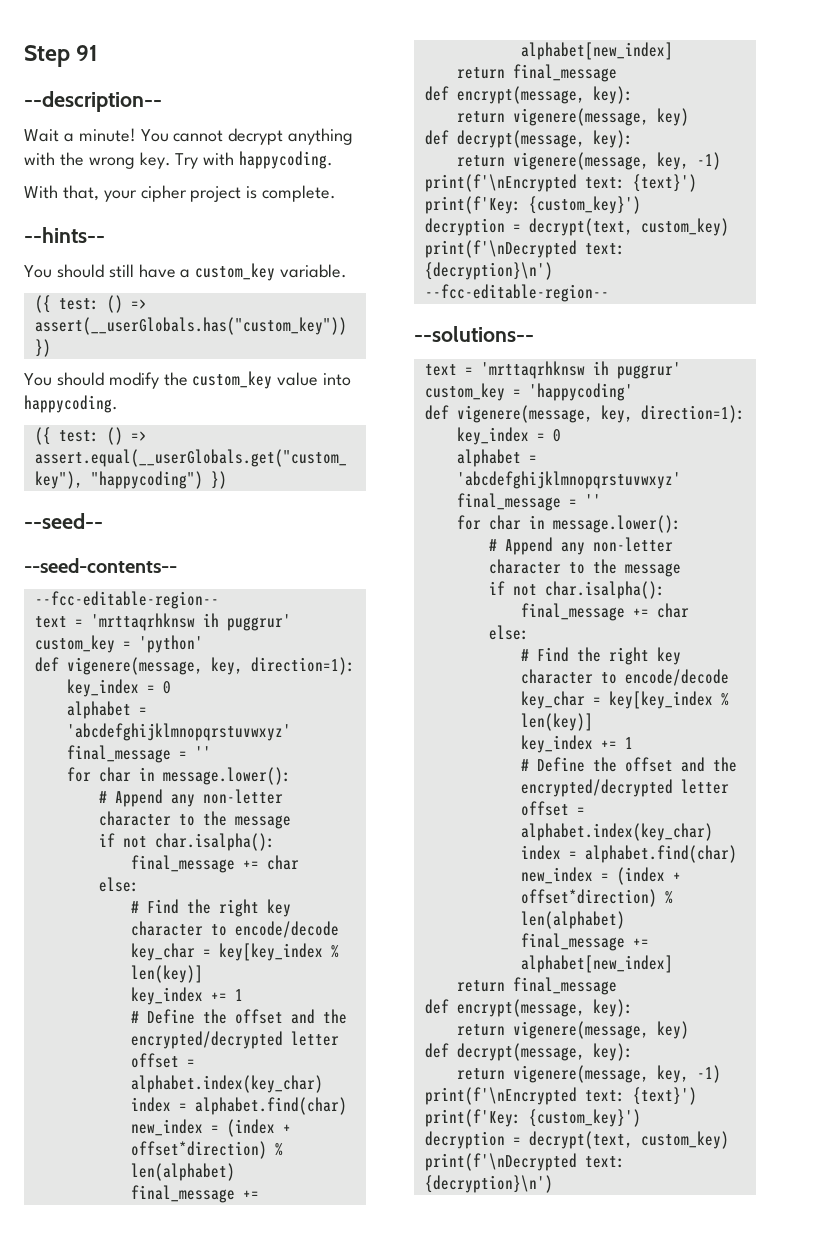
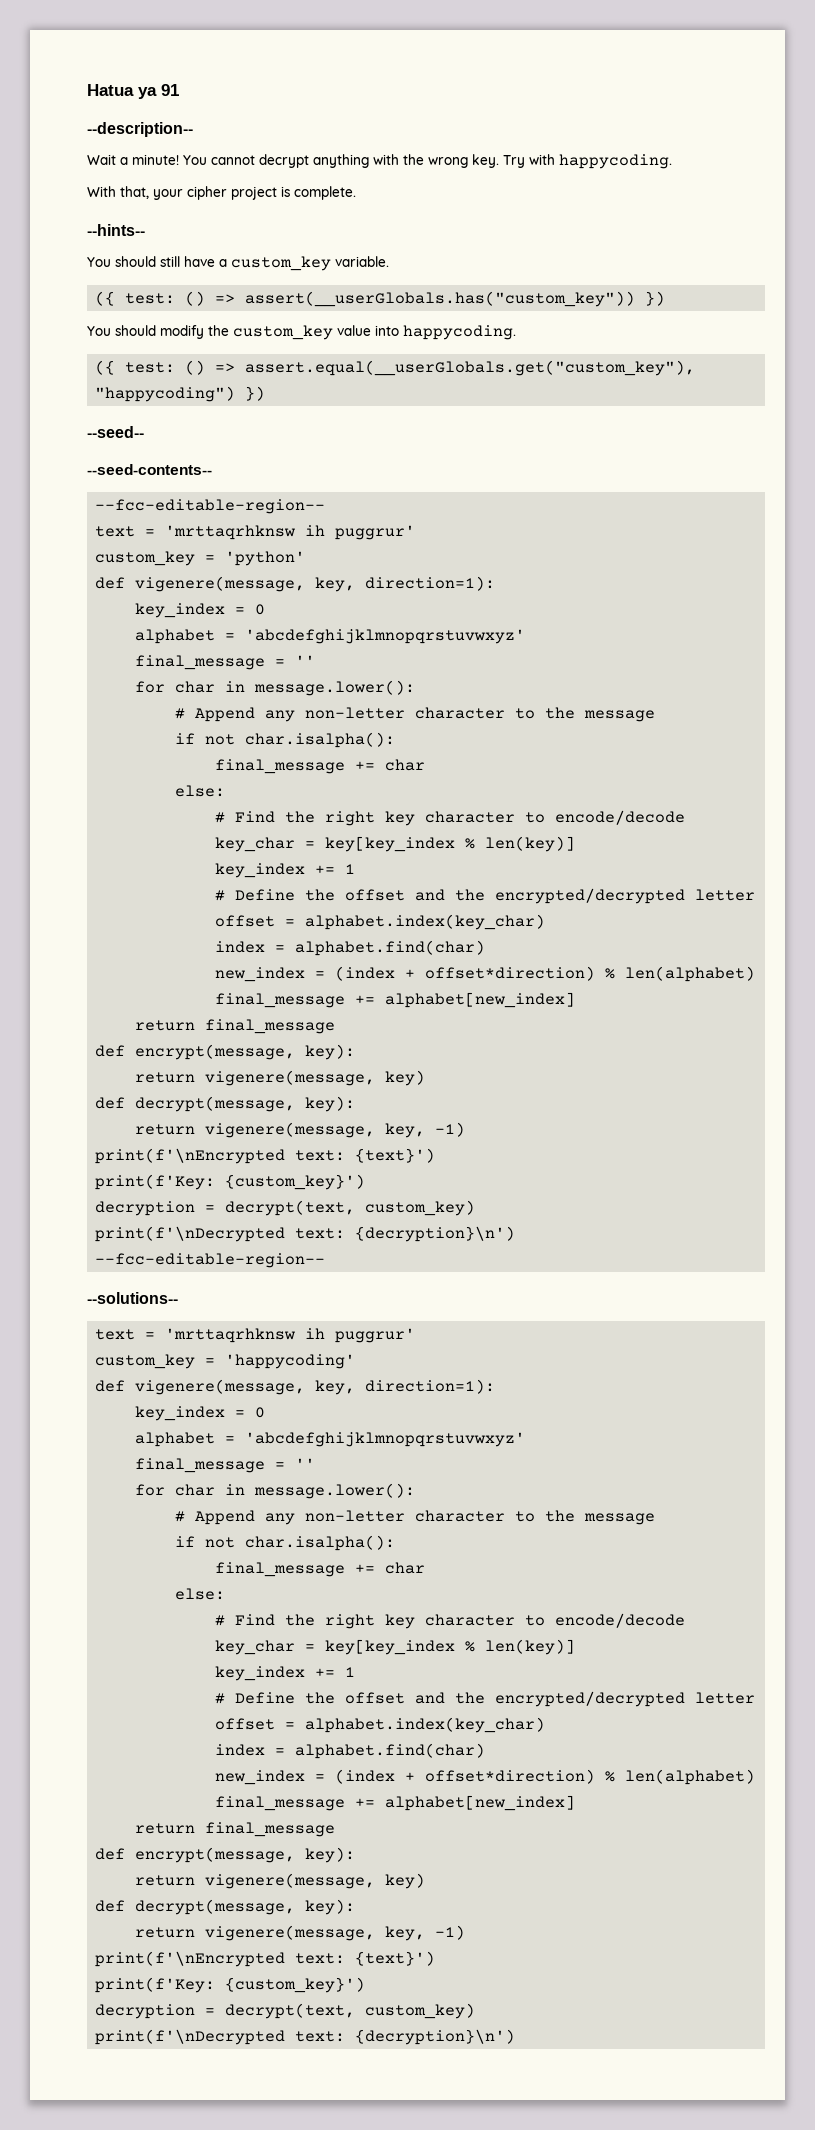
[24,45,70,67] Step -> [87,84,157,99] Hatua ya

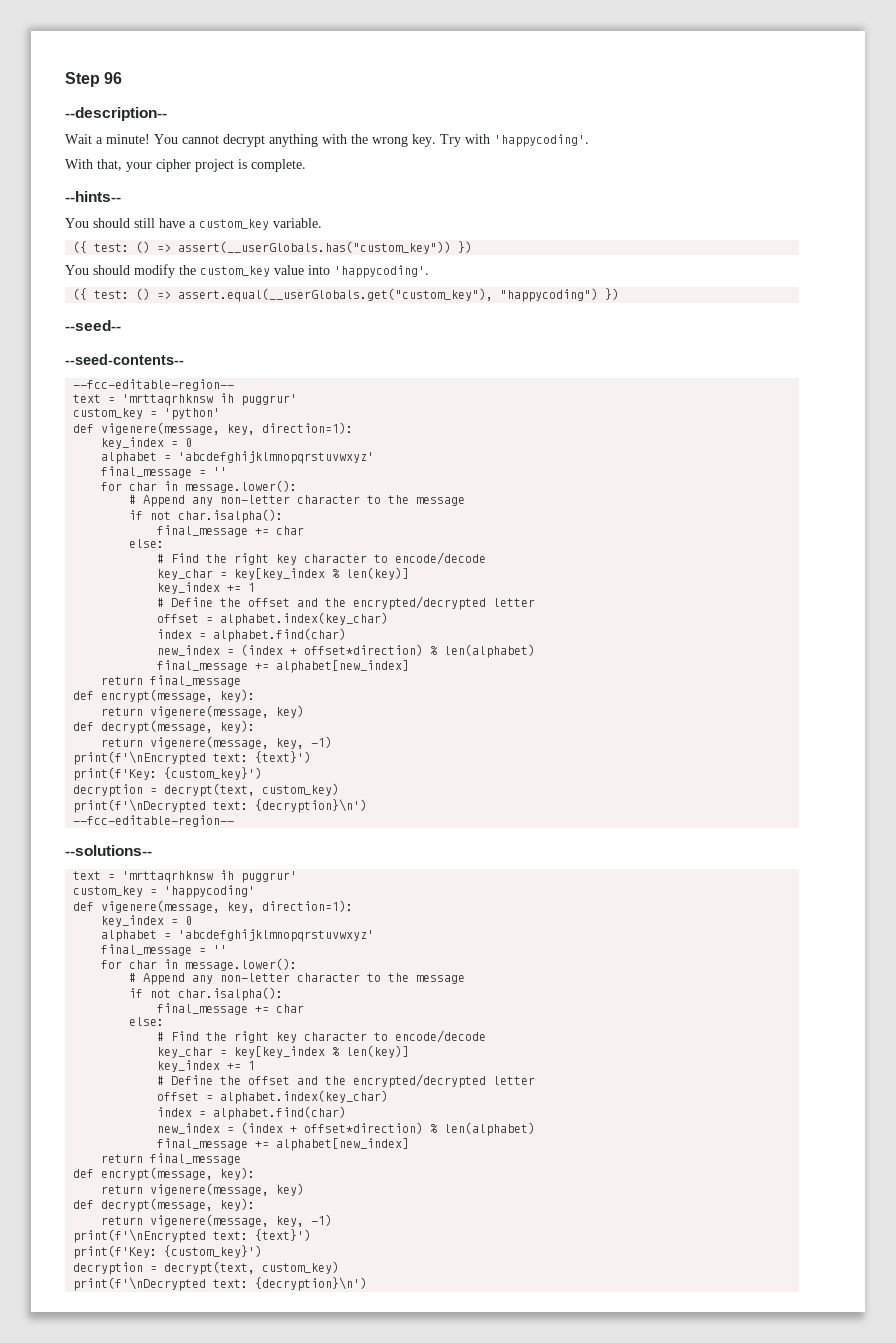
[87,84,179,99] Hatua ya 91 -> [65,72,123,87] Step 96
[559,154,672,169] happycoding. -> [494,134,589,147] 'happycoding'.
[403,325,516,340] happycoding. -> [334,265,429,278] 'happycoding'.

